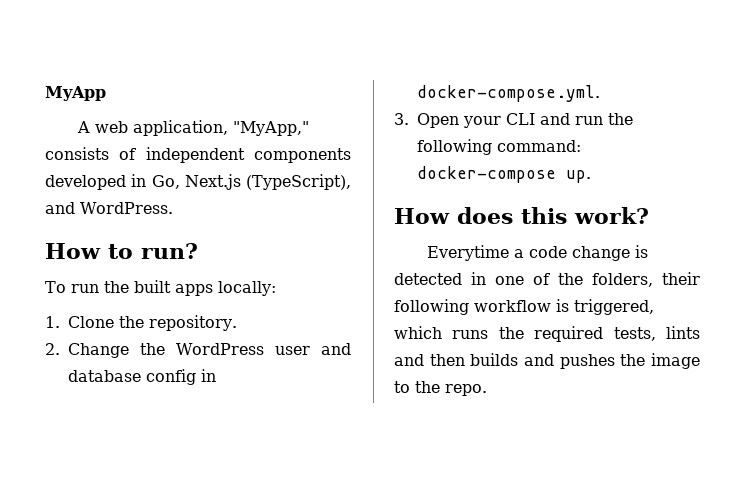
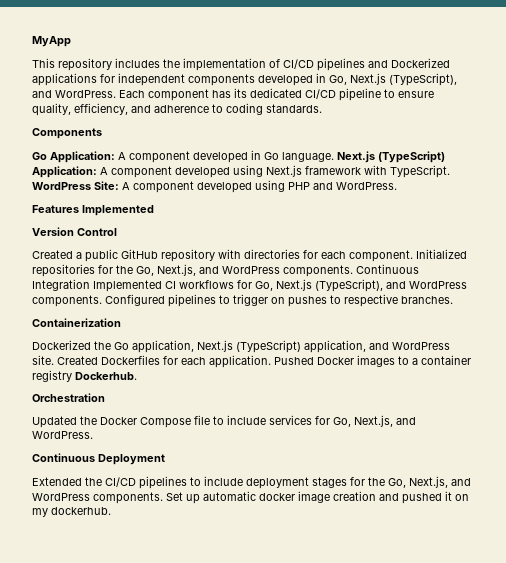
[76,120,309,136] [45,147,137,160] A web application, "MyApp," consists of -> [32,58,450,71] [32,73,115,86] This repository includes the implementation of CI/CD pipelines and Dockerized applications for
[45,243,198,259] [45,280,276,296] [45,315,237,331] [45,343,351,358] [68,369,216,385] [417,85,600,102] [394,113,633,128] [417,139,581,155] [417,166,591,183] [394,207,649,224] [426,245,648,261] [394,272,700,287] [394,299,654,315] [394,326,700,342] [394,353,700,369] [394,381,487,396] // How to run? // To run the built apps locally: // 1. Clone the repository. // 2. Change the WordPress user and database config in docker-compose.yml. // 3. Open your CLI and run the following command: docker-compose up. // How does this work? // Everytime a code change is detected in one of the folders, their following workflow is triggered, which runs the required tests, lints and then builds and pushes the image to the repo. -> [119,88,434,101] [32,103,322,116] [32,128,102,139] [32,150,445,163] [32,165,450,178] [32,180,397,193] [32,205,154,216] [32,227,117,236] [32,249,467,262] [32,264,419,277] [32,279,467,292] [32,294,453,307] [32,318,121,327] [32,340,450,353] [32,355,471,368] [32,370,137,382] [32,393,105,402] [32,415,416,428] [32,431,93,439] [32,453,165,465] [32,476,471,489] [32,491,469,504] [32,507,111,517] Each component has its dedicated CI/CD pipeline to ensure quality, efficiency, and adherence to coding standards. // Components // Go Application: A component developed in Go language. Next.js (TypeScript) Application: A component developed using Next.js framework with TypeScript. WordPress Site: A component developed using PHP and WordPress. // Features Implemented // Version Control // Created a public GitHub repository with directories for each component. Initialized repositories for the Go, Next.js, and WordPress components. Continuous Integration Implemented CI workflows for Go, Next.js (TypeScript), and WordPress components. Configured pipelines to trigger on pushes to respective branches. // Containerization // Dockerized the Go application, Next.js (TypeScript) application, and WordPress site. Created Dockerfiles for each application. Pushed Docker images to a container registry Dockerhub. // Orchestration // Updated the Docker Compose file to include services for Go, Next.js, and WordPress. // Continuous Deployment // Extended the CI/CD pipelines to include deployment stages for the Go, Next.js, and WordPress components. Set up automatic docker image creation and pushed it on my dockerhub.

